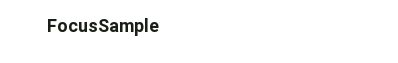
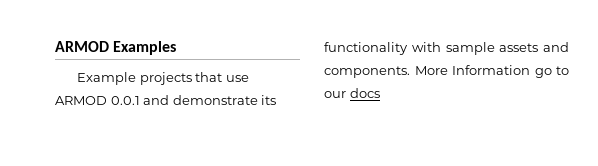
[47,18,159,36] FocusSample -> [55,41,177,55] [77,72,249,85] [55,95,277,105] [324,42,569,55] [324,65,569,78] [324,88,380,98] ARMOD Examples // Example projects that use ARMOD 0.0.1 and demonstrate its functionality with sample assets and components. More Information go to our docs

